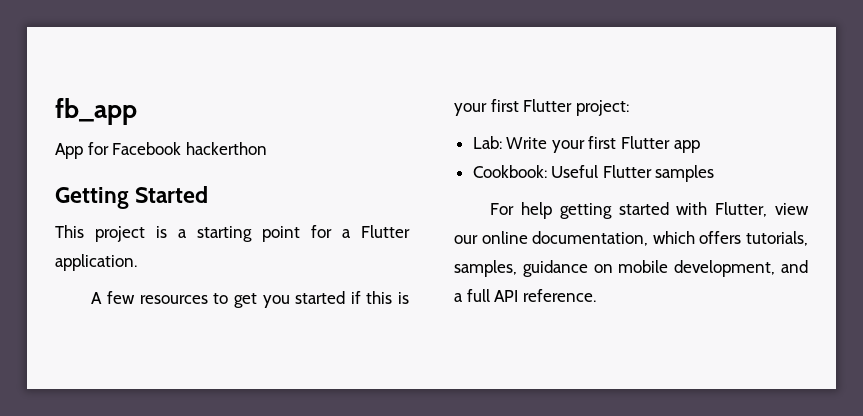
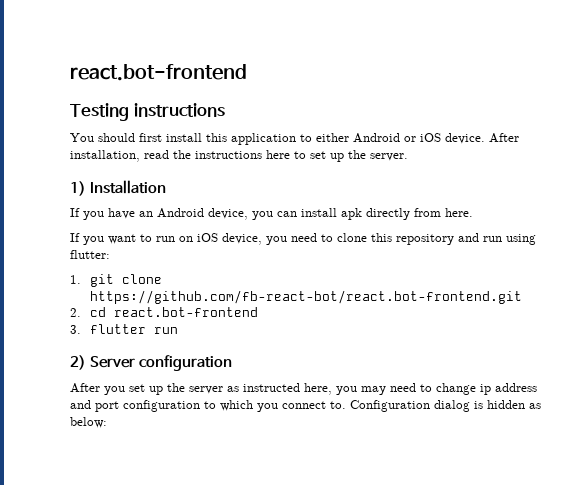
[55,98,137,125] [55,142,267,159] [55,186,209,209] [55,225,410,242] [55,254,137,271] [91,291,409,308] [454,99,629,116] [472,136,700,153] [472,165,715,182] [490,202,809,219] [454,231,808,246] [454,260,808,277] [454,289,596,302] fb_app // App for Facebook hackerthon // Getting Started // This project is a starting point for a Flutter application. // A few resources to get you started if this is your first Flutter project: // Lab: Write your first Flutter app // Cookbook: Useful Flutter samples // For help getting started with Flutter, view our online documentation, which offers tutorials, samples, guidance on mobile development, and a full API reference. -> [70,64,247,81] [70,103,225,121] [70,133,519,145] [70,150,408,162] [70,180,166,196] [70,208,473,220] [70,233,536,245] [70,250,110,259] [70,274,163,287] [90,290,523,304] [70,307,259,317] [70,324,179,334] [70,355,232,371] [70,383,537,395] [70,400,541,412] [70,417,107,428] react.bot-frontend // Testing instructions // You should first install this application to either Android or iOS device. After installation, read the instructions here to set up the server. // 1) Installation // If you have an Android device, you can install apk directly from here. // If you want to run on iOS device, you need to clone this repository and run using flutter: // 1. git clone https://github.com/fb-react-bot/react.bot-frontend.git // 2. cd react.bot-frontend // 3. flutter run // 2) Server configuration // After you set up the server as instructed here, you may need to change ip address and port configuration to which you connect to. Configuration dialog is hidden as below:

